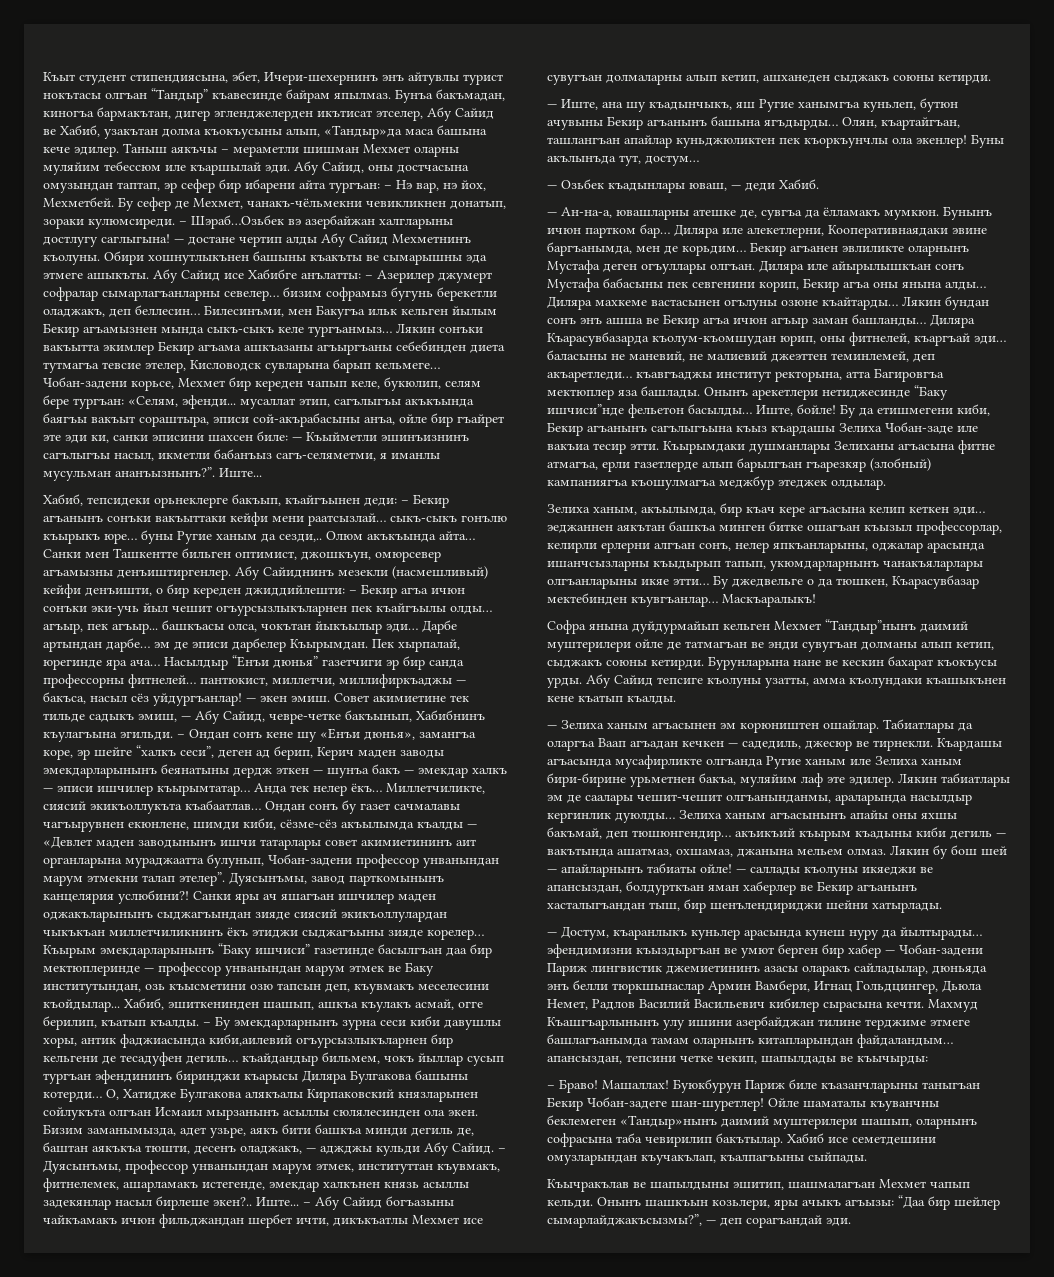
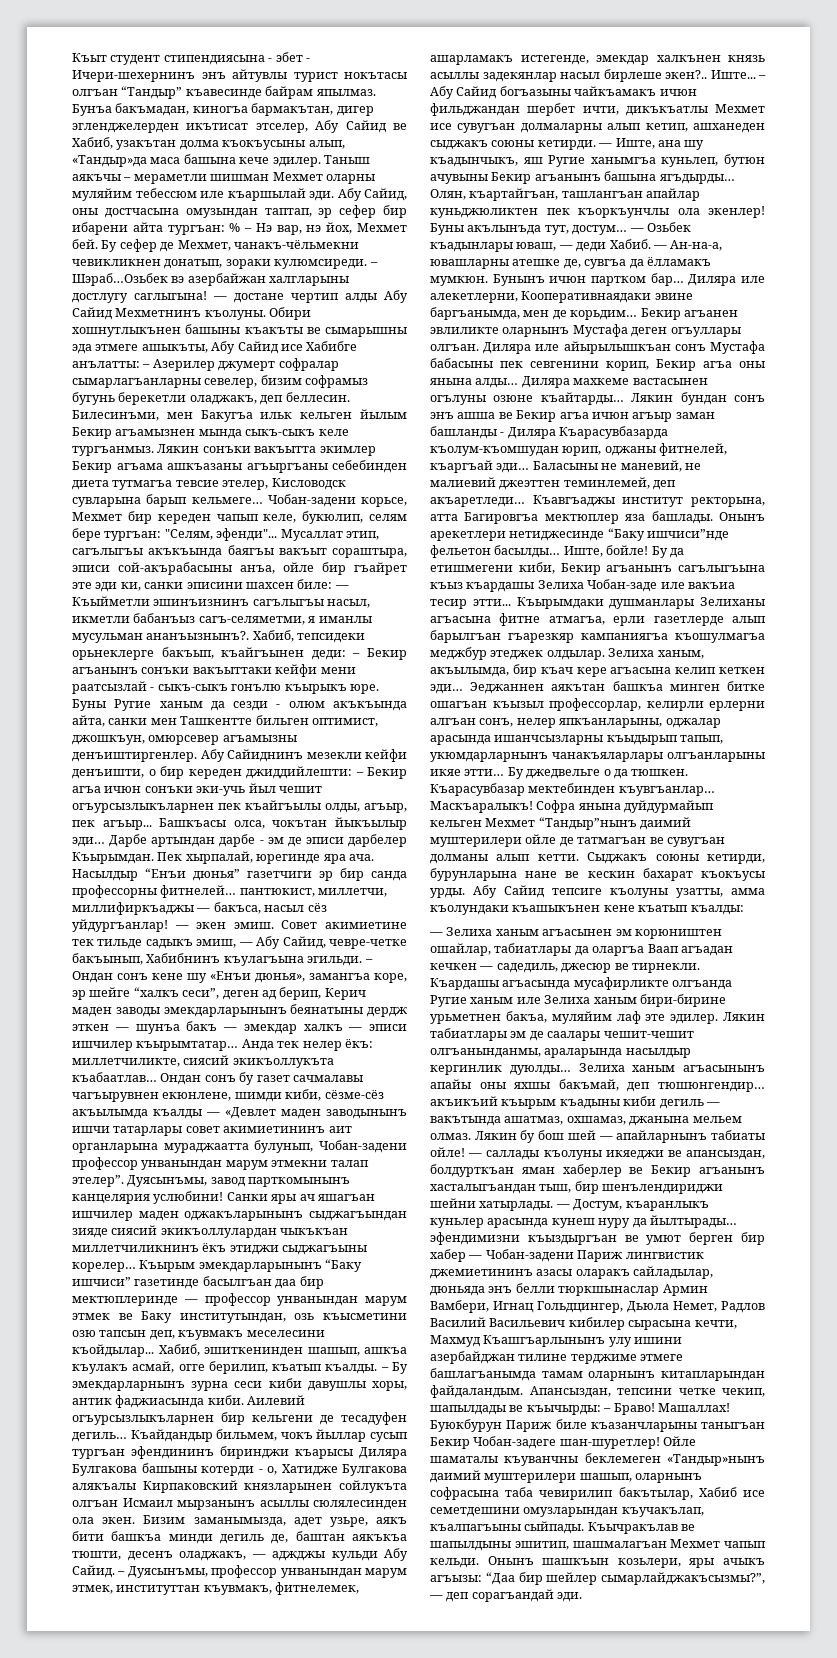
[130,71,260,83] стипендиясына, эбет, -> [163,52,310,65] стипендиясына - эбет -
(380, 187) none -> [229,223,241,232] %
[43,197,114,207] Мехметбей. -> [356,223,407,232] [72,239,98,249] Мехмет бей.
[87,272,149,280] ашыкъты. -> [141,344,208,353] ашыкъты,
[224,290,279,301] севелер… -> [204,378,258,388] севелер,
[135,305,200,315] беллесин… -> [285,392,350,402] беллесин.
[308,326,392,337] тургъанмыз… -> [72,446,154,456] тургъанмыз.
[128,395,295,409] «Селям, эфенди... мусаллат -> [164,528,343,541] "Селям, эфенди"... Мусаллат
[115,467,262,478] ананъызнынъ?”. Иште... // -> [146,631,250,640] ананъызнынъ?.
[308,513,386,526] раатсызлай… -> [72,681,155,694] раатсызлай -
[104,530,173,544] юре… буны -> [349,684,379,694] [72,699,106,711] юре. Буны
[279,531,475,542] [43,549,81,558] сезди,.. Олюм акъкъында айта… Санки -> [233,701,407,711] [72,715,148,727] сезди - олюм акъкъында айта, санки
[392,566,488,579] (насмешливый) -> (362, 755) none
[450,606,492,614] олды… -> [325,803,360,813] олды,
[162,620,224,631] башкъасы -> [159,818,227,827] Башкъасы
[106,638,150,652] дарбе… -> [219,834,264,847] дарбе -
[130,660,160,666] ача… -> [348,854,374,861] ача.
[351,783,485,794] ёкъ… Миллетчиликте, -> [344,1039,373,1048] [72,1058,180,1067] ёкъ: миллетчиликте,
[118,890,189,904] услюбини?! -> [153,1191,224,1204] услюбини!
[388,930,423,938] зияде -> (368, 1250) none
[209,1034,292,1046] киби,аилевий -> [207,1395,306,1405] киби. Аилевий
[242,1053,318,1066] къайдандыр -> [130,1429,213,1442] Къайдандыр
[43,1089,119,1102] котерди… О, -> [201,1466,277,1476] котерди - о,
(991, 79) // -> (596, 145) none
(699, 160) // -> (628, 230) none
(819, 184) // -> (651, 244) none
[852,314,926,326] башланды… -> [430,426,505,439] башланды -
[820,336,845,342] оны -> [604,446,656,456] оджаны
[547,350,607,360] баласыны -> [532,461,598,470] Баласыны
[636,371,712,380] къавгъаджы -> [532,495,615,507] Къавгъаджы
[630,443,659,450] этти. -> [472,599,511,606] этти...
[870,458,931,471] (злобный) -> (574, 638) none
(886, 484) // -> (605, 655) none
[547,525,613,533] эеджаннен -> [470,682,545,694] Эеджаннен
[836,578,888,587] тюшкен, -> [631,769,689,776] тюшкен.
(816, 600) // -> (533, 807) none
[768,642,798,650] энди -> (664, 840) none
[956,641,994,650] [547,656,790,670] кетип, сыджакъ союны кетирди. Бурунларына -> [537,852,765,864] [430,868,517,881] кетти. Сыджакъ союны кетирди, бурунларына
[627,695,676,704] къалды. -> [690,905,744,915] къалды:
[823,719,954,733] ошайлар. Табиатлары -> [430,943,572,956] ошайлар, табиатлары
(942, 907) // -> (554, 1206) none
[886,1001,924,1008] кечти. -> [694,1320,737,1329] кечти,
[857,1034,953,1048] [547,1056,622,1064] файдаландым… апансыздан, -> [430,1385,611,1398] файдаландым. Апансыздан,
(928, 1060) // -> (601, 1410) none
[716,1133,783,1147] бакътылар. -> [618,1487,693,1500] бакътылар,
(867, 1157) // -> (585, 1527) none

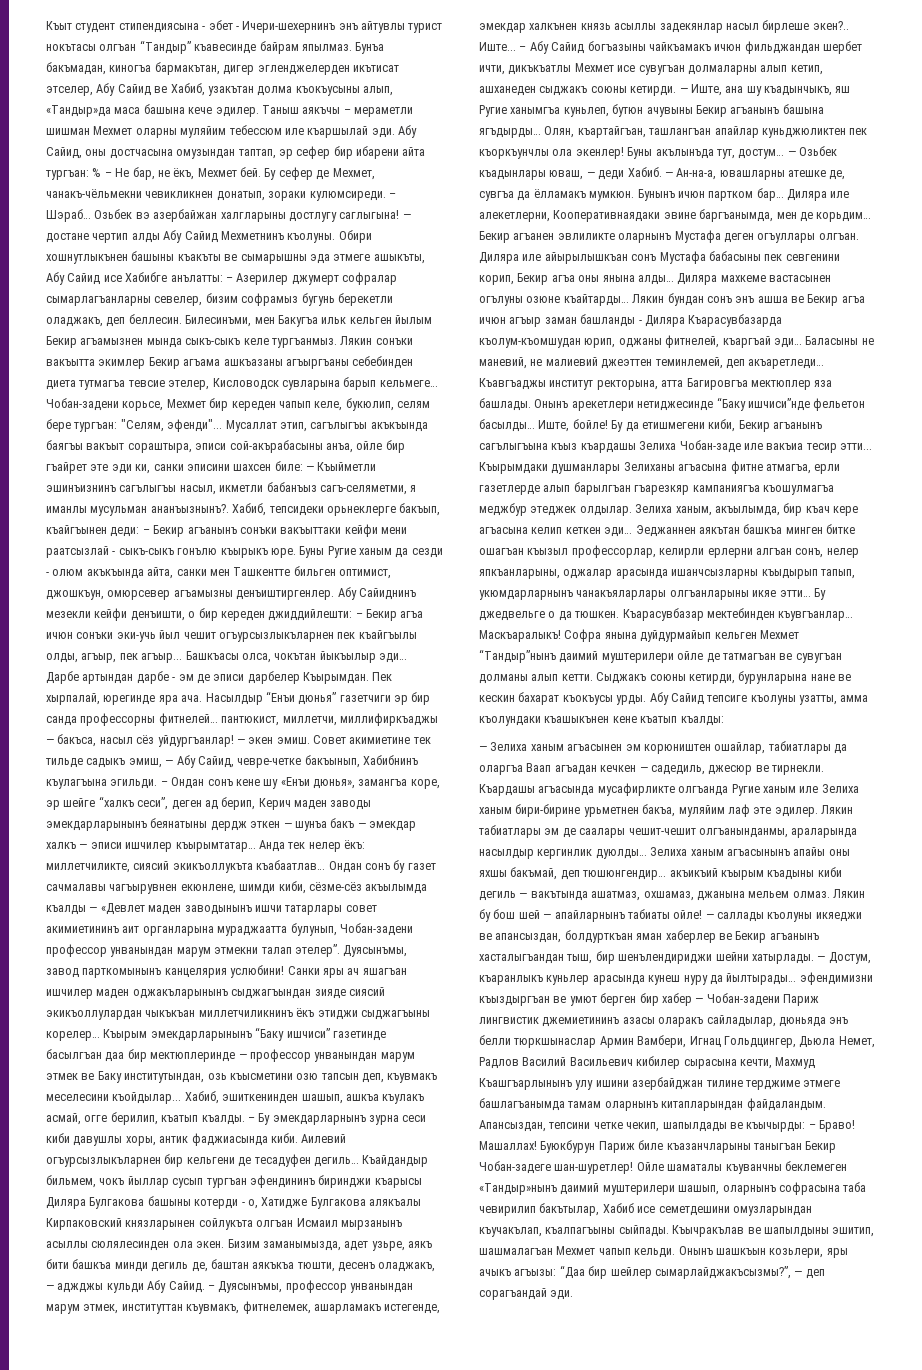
[255,222,353,235] Нэ вар, нэ йох, -> [115,167,195,180] Не бар, не ёкъ,
[72,273,168,286] Шэраб…Озьбек -> [46,209,133,222] Шэраб… Озьбек

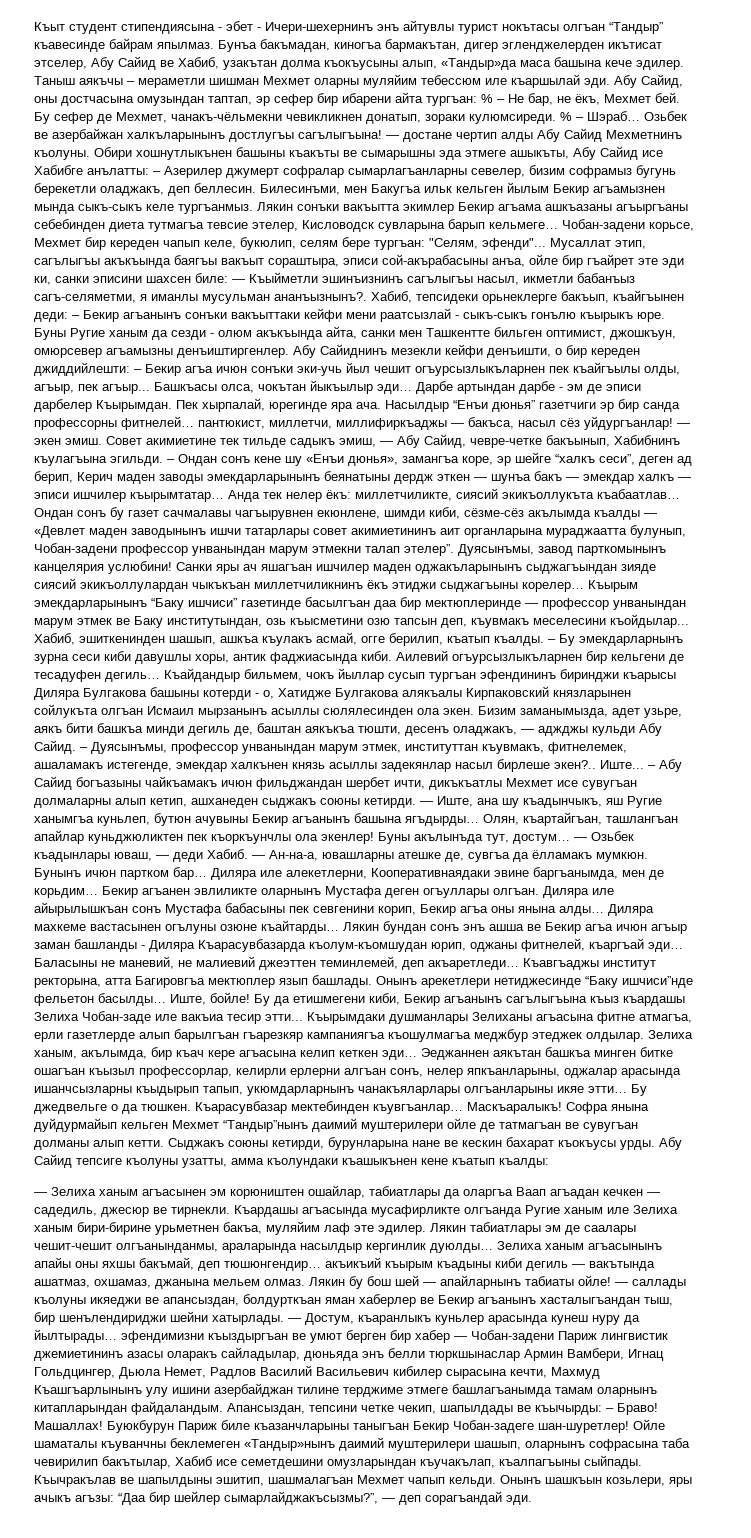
(386, 196) none -> [560,112,572,121] %
[135,209,400,222] вэ азербайжан халгларыны достлугу саглыгына! -> [34,128,382,142] ве азербайжан халкъларынынъ достлугъы сагълыгъына!
[365,884,428,894] акъылымда -> [528,510,591,520] акълымда
[313,1304,381,1314] ашарламакъ -> [34,762,103,769] ашаламакъ
[814,380,833,387] яза -> [279,978,308,985] язып
[714,506,780,516] акъылымда, -> [81,1050,147,1060] акълымда,
[514,1269,557,1276] агъызы: -> [75,1495,114,1502] агъзы:

